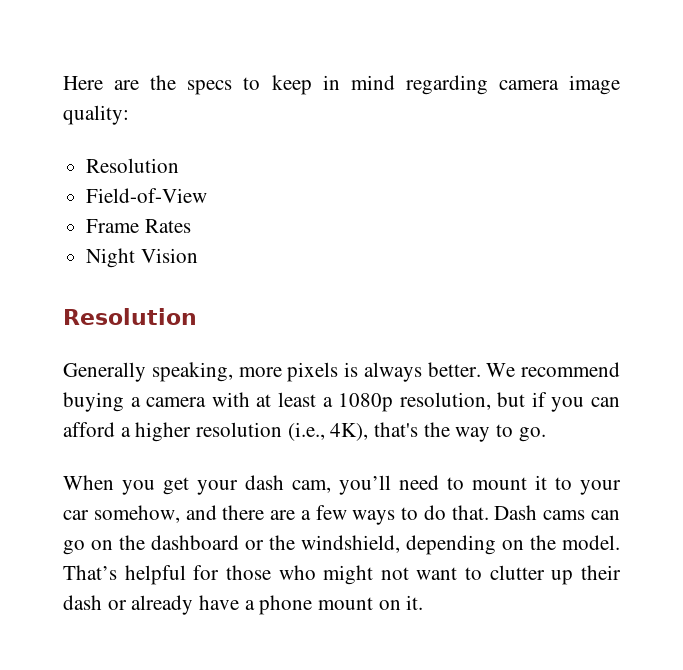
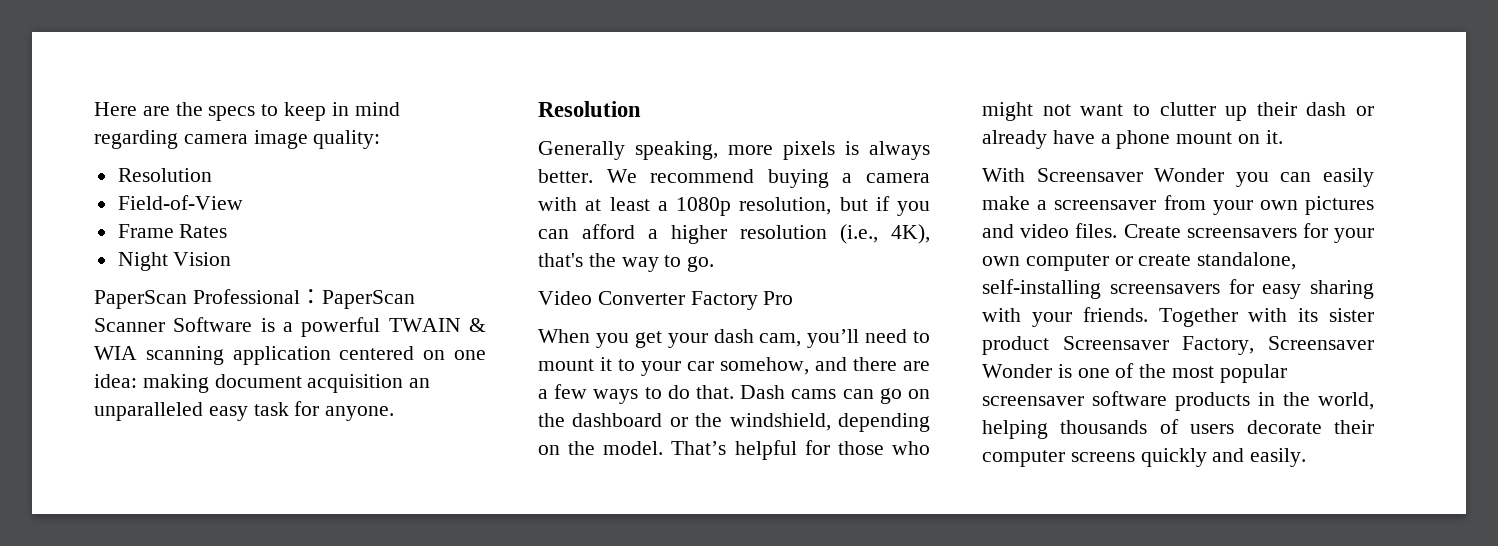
(198, 255) none -> [94,289,415,309] [94,317,486,337] [94,346,486,365] [94,374,431,393] [94,401,395,421] // PaperScan Professional：PaperScan Scanner Software is a powerful TWAIN & WIA scanning application centered on one idea: making document acquisition an unparalleled easy task for anyone.
(546, 434) none -> [538,291,794,310] // Video Converter Factory Pro
(424, 602) none -> [982,168,1374,187] [982,195,1374,215] [982,223,1374,243] [982,252,1297,271] [982,279,1374,299] [982,307,1374,327] [982,336,1374,355] [982,363,1287,383] [982,391,1374,411] [982,419,1374,439] [982,448,1307,467] // With Screensaver Wonder you can easily make a screensaver from your own pictures and video files. Create screensavers for your own computer or create standalone, self-installing screensavers for easy sharing with your friends. Together with its sister product Screensaver Factory, Screensaver Wonder is one of the most popular screensaver software products in the world, helping thousands of users decorate their computer screens quickly and easily.

